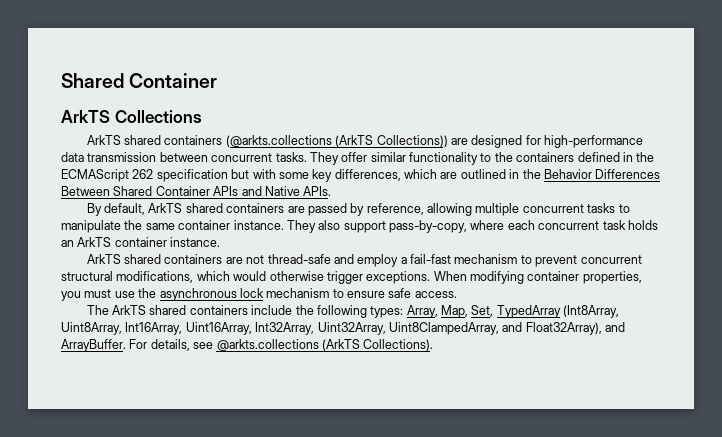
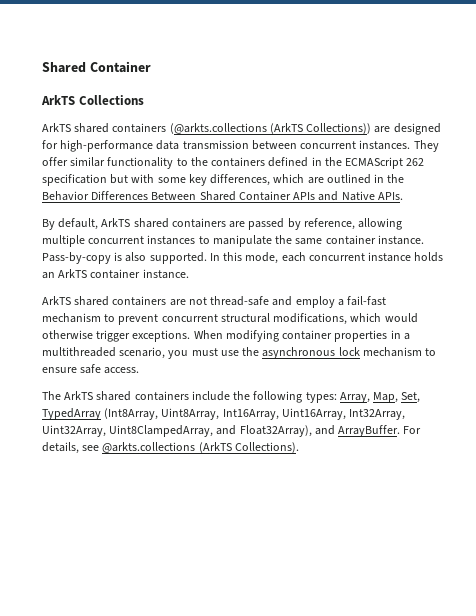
[275,152,307,162] tasks. -> [359,140,411,150] instances.
[587,203,616,213] tasks -> [147,235,196,245] instances
[286,220,505,233] They also support pass-by-copy, where -> [42,252,279,264] Pass-by-copy is also supported. In this mode,
[602,220,626,230] task -> [368,252,412,262] instance
[582,271,642,284] properties, -> [334,330,410,342] [42,347,166,359] properties in a multithreaded scenario,

